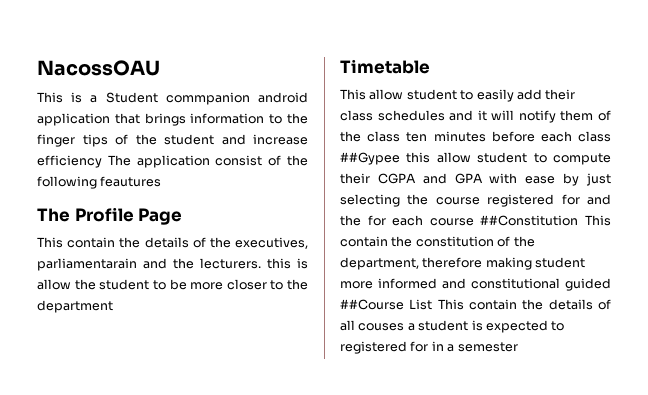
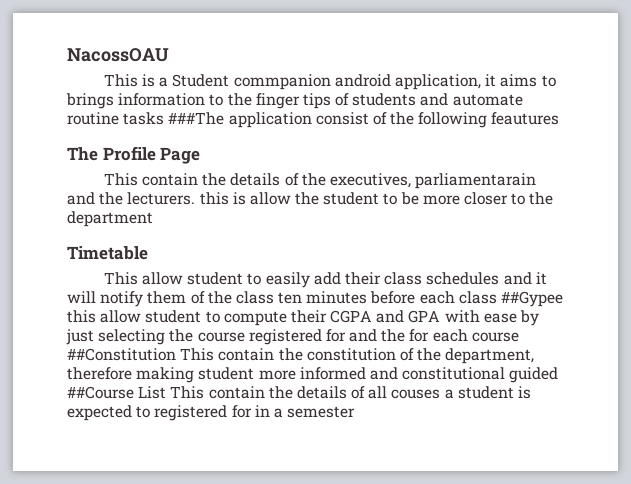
[37,113,140,126] application that -> [394,74,556,90] application, it aims to
[135,134,308,145] [37,155,131,168] the student and increase efficiency The -> [352,93,523,106] [67,112,225,125] students and automate routine tasks ###The

